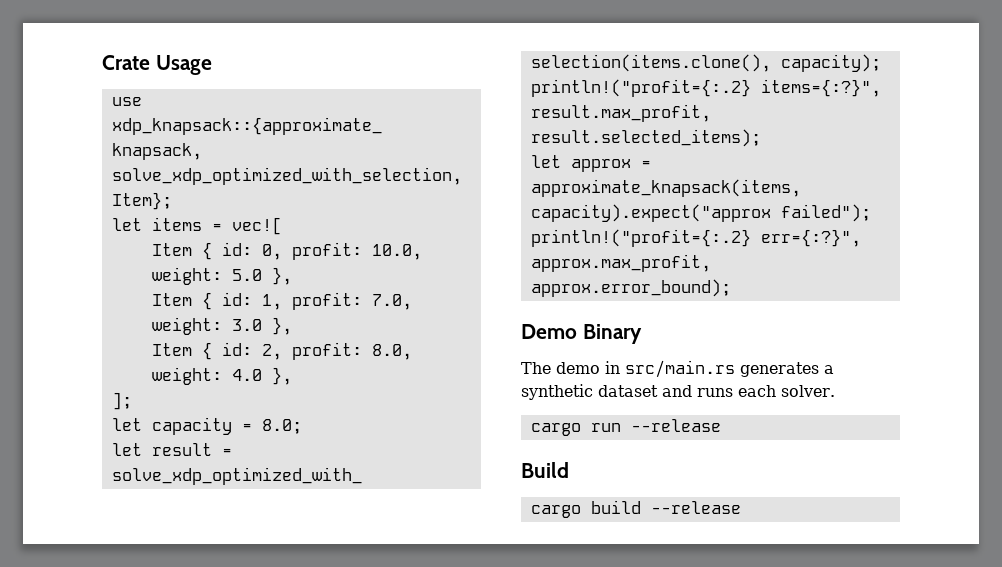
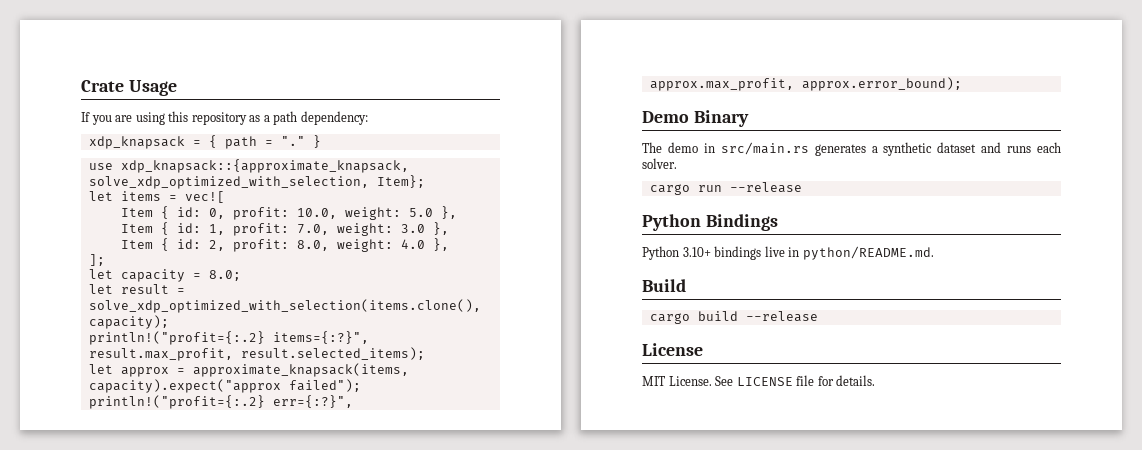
(212, 65) none -> [81,111,368,125] [88,135,321,149] // If you are using this repository as a path dependency: // xdp_knapsack = { path = "." }
[521,462,569,478] [530,500,741,518] Build // cargo build --release -> [642,214,778,231] [642,246,934,260] [642,279,686,292] [649,311,818,324] [642,343,703,356] [642,375,876,386] Python Bindings // Python 3.10+ bindings live in python/README.md. // Build // cargo build --release // License // MIT License. See LICENSE file for details.

